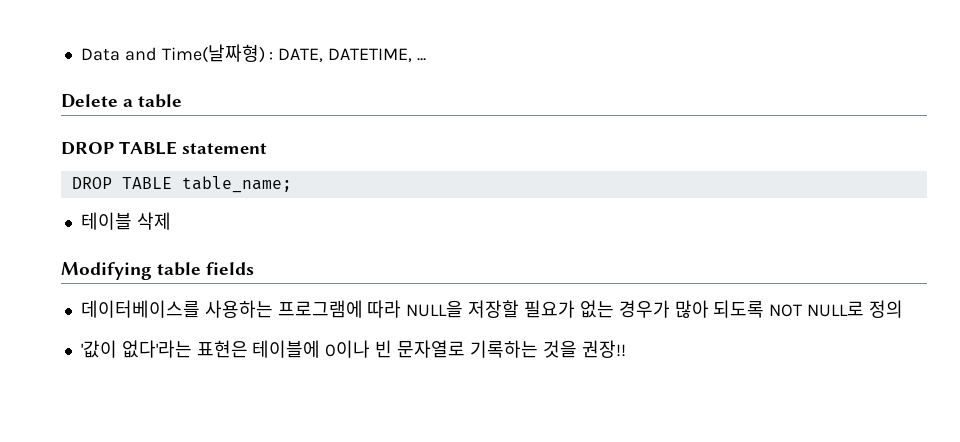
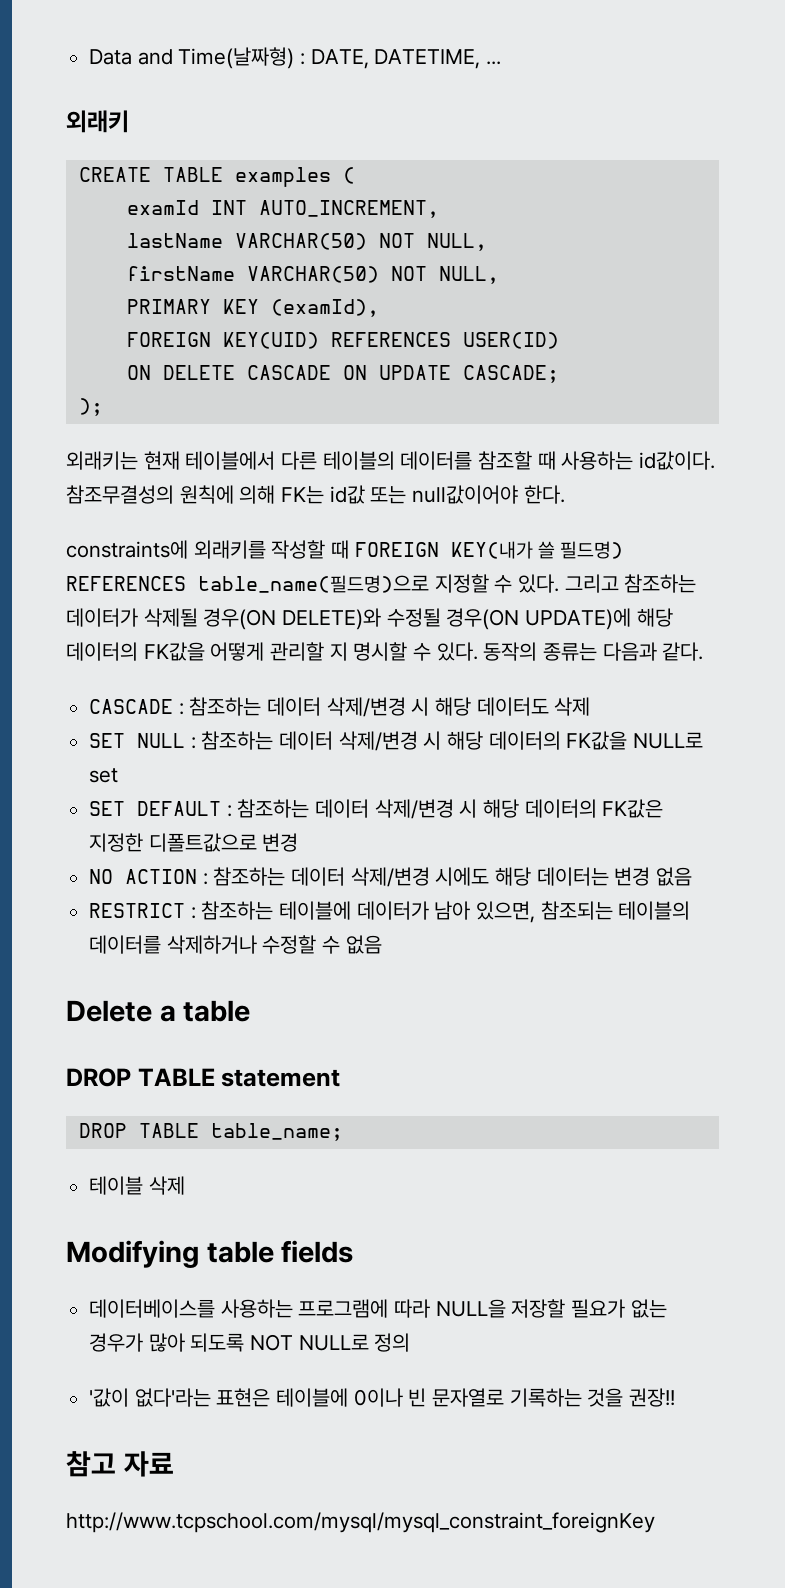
(426, 59) none -> [66,110,129,133] [78,167,355,187] [126,200,439,218] [126,233,487,251] [126,266,499,284] [126,299,379,317] [126,332,559,349] [126,365,559,383] [78,398,103,416] [66,451,716,470] [66,485,565,504] [66,540,624,559] [66,574,697,593] [66,608,673,630] [66,642,704,661] [89,697,591,717] [89,731,704,751] [89,768,119,783] [89,799,664,819] [89,833,299,852] [89,867,693,887] [89,901,691,923] [89,935,382,954] // 외래키 // CREATE TABLE examples ( // examId INT AUTO_INCREMENT, // lastName VARCHAR(50) NOT NULL, // firstName VARCHAR(50) NOT NULL, // PRIMARY KEY (examId), // FOREIGN KEY(UID) REFERENCES USER(ID) // ON DELETE CASCADE ON UPDATE CASCADE; // ); // 외래키는 현재 테이블에서 다른 테이블의 데이터를 참조할 때 사용하는 id값이다. 참조무결성의 원칙에 의해 FK는 id값 또는 null값이어야 한다. // constraints에 외래키를 작성할 때 FOREIGN KEY(내가 쓸 필드명) REFERENCES table_name(필드명)으로 지정할 수 있다. 그리고 참조하는 데이터가 삭제될 경우(ON DELETE)와 수정될 경우(ON UPDATE)에 해당 데이터의 FK값을 어떻게 관리할 지 명시할 수 있다. 동작의 종류는 다음과 같다. // CASCADE : 참조하는 데이터 삭제/변경 시 해당 데이터도 삭제 // SET NULL : 참조하는 데이터 삭제/변경 시 해당 데이터의 FK값을 NULL로 set // SET DEFAULT : 참조하는 데이터 삭제/변경 시 해당 데이터의 FK값은 지정한 디폴트값으로 변경 // NO ACTION : 참조하는 데이터 삭제/변경 시에도 해당 데이터는 변경 없음 // RESTRICT : 참조하는 테이블에 데이터가 남아 있으면, 참조되는 테이블의 데이터를 삭제하거나 수정할 수 없음
(626, 349) none -> [66,1451,174,1477] [66,1512,655,1533] // 참고 자료 // http://www.tcpschool.com/mysql/mysql_constraint_foreignKey

